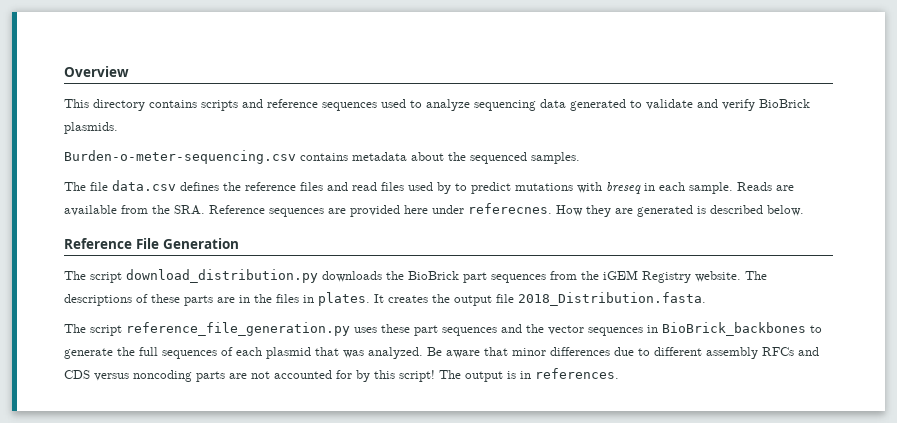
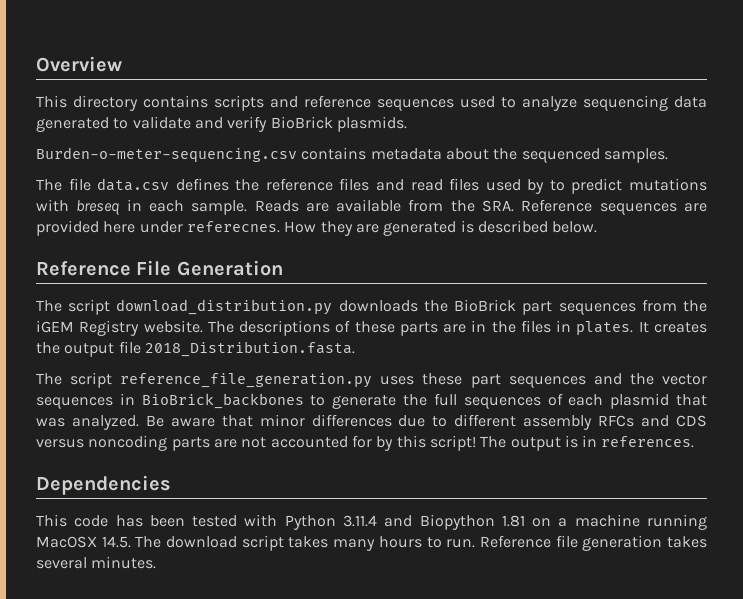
(619, 373) none -> [36,475,171,495] [36,514,708,530] [36,535,708,551] [36,556,157,569] // Dependencies // This code has been tested with Python 3.11.4 and Biopython 1.81 on a machine running MacOSX 14.5. The download script takes many hours to run. Reference file generation takes several minutes.

